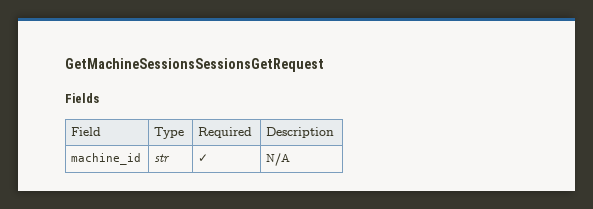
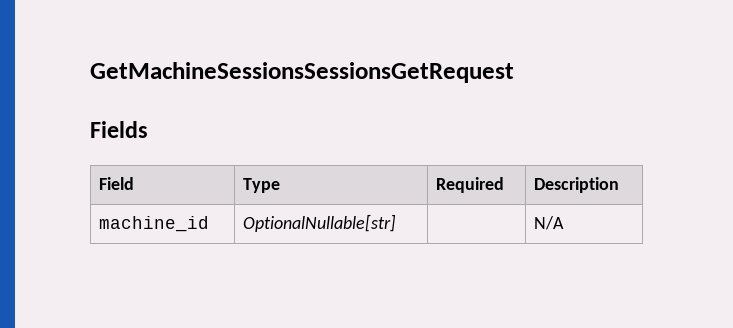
[154,154,171,163] [198,154,209,162] str | ✓ -> [242,214,396,232] OptionalNullable[str] |

